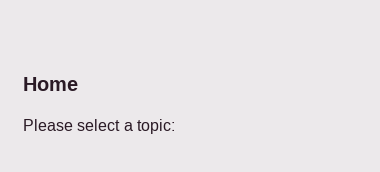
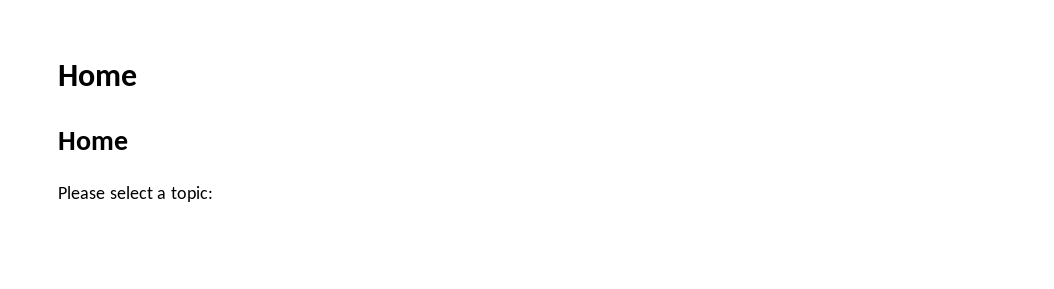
[23,77,78,91] Home -> [58,65,137,86] [58,132,128,150] Home // Home

